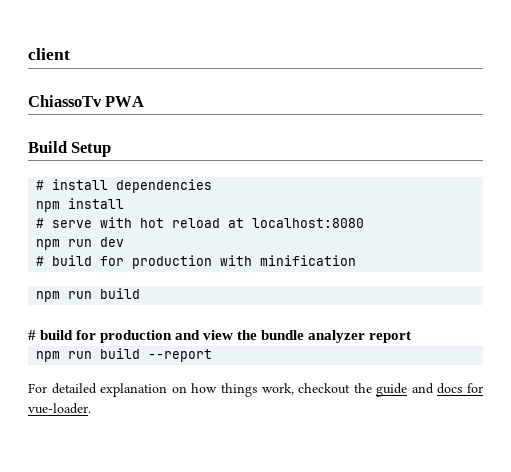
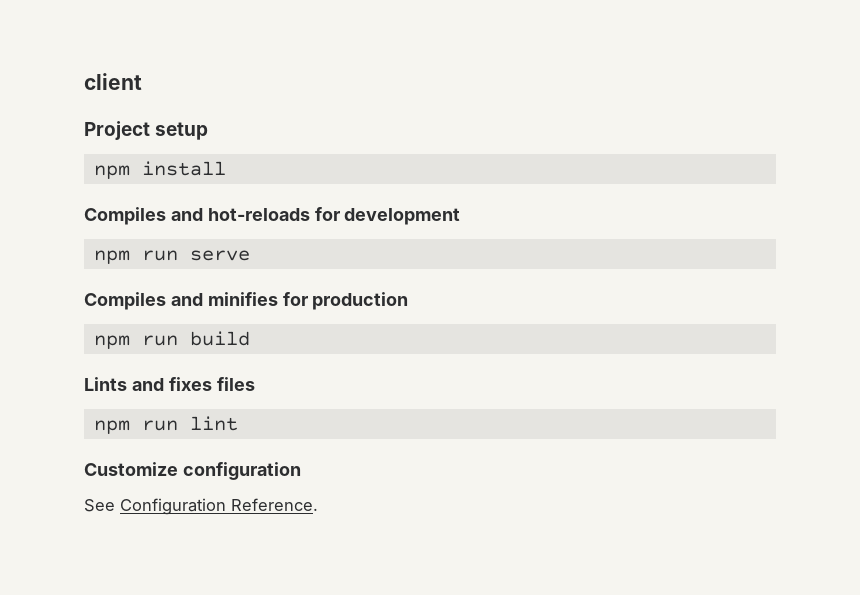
[28,95,145,107] [28,141,112,157] [36,179,213,193] [36,198,125,212] [36,217,365,228] [36,237,125,250] [36,255,357,269] ChiassoTv PWA // Build Setup // # install dependencies // npm install // # serve with hot reload at localhost:8080 // npm run dev // # build for production with minification -> [84,121,209,140] [93,161,226,179] [84,207,461,225] [93,250,250,264] [84,292,409,310] Project setup // npm install // Compiles and hot-reloads for development // npm run serve // Compiles and minifies for production
[28,330,412,343] [36,348,213,362] [28,383,483,397] [28,403,91,414] # build for production and view the bundle analyzer report // npm run build --report // For detailed explanation on how things work, checkout the guide and docs for vue-loader. -> [84,377,255,391] [93,416,238,434] [84,462,301,480] [84,498,318,515] Lints and fixes files // npm run lint // Customize configuration // See Configuration Reference.

